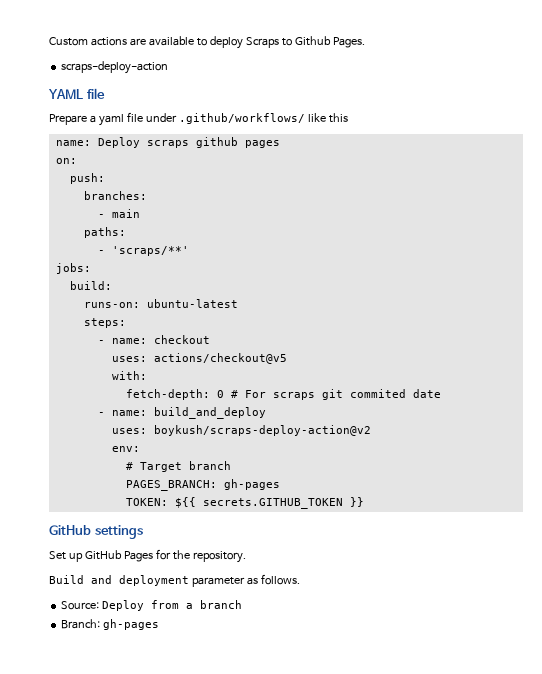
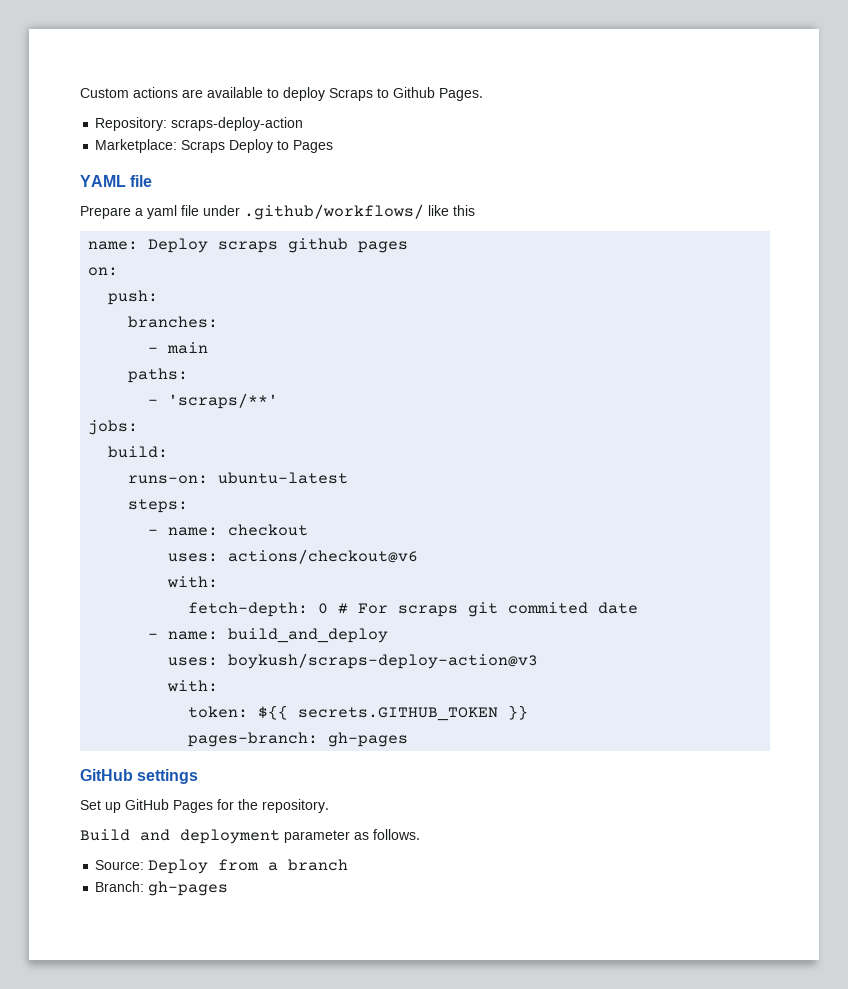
(365, 42) none -> [95,117,168,131] Repository:
(169, 67) none -> [95,139,334,153] // Marketplace: Scraps Deploy to Pages
[153,353,287,364] actions/checkout@v5 -> [228,549,419,564] actions/checkout@v6
[153,425,371,436] [111,446,140,452] [125,461,231,472] [125,479,280,491] [125,498,168,506] boykush/scraps-deploy-action@v2 // env: // # Target branch // PAGES_BRANCH: gh-pages // TOKEN: -> [228,653,539,669] [167,680,219,692] [188,706,249,718] boykush/scraps-deploy-action@v3 // with: // token:
(364, 502) none -> [188,732,409,747] // pages-branch: gh-pages

